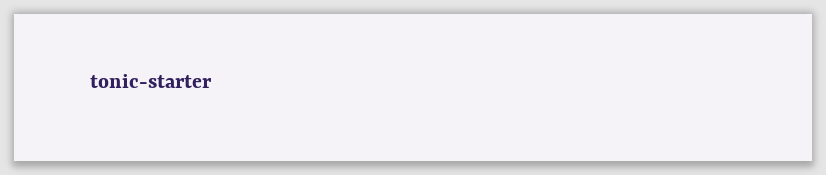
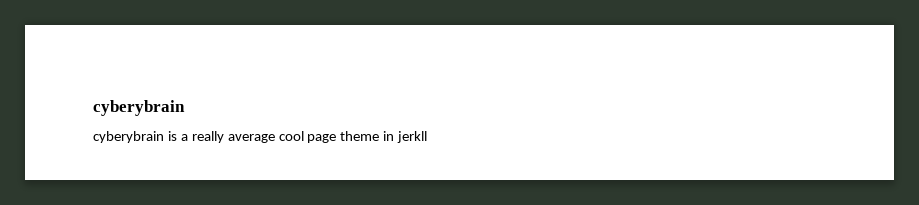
[90,74,212,88] tonic-starter -> [93,100,185,116] [93,131,428,143] cyberybrain // cyberybrain is a really average cool page theme in jerkll

